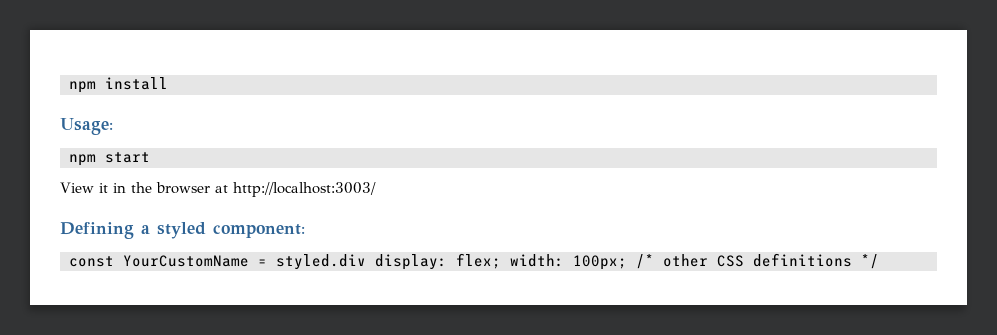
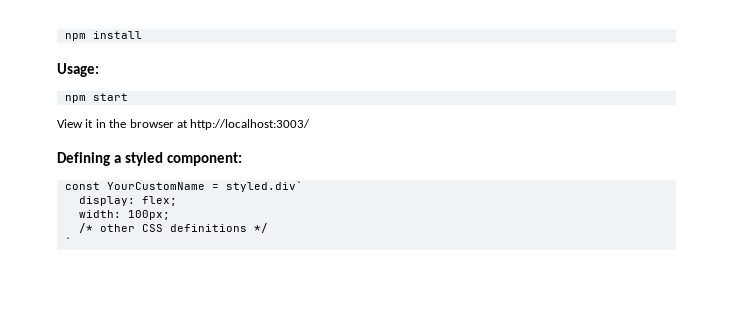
[276,254,366,270] styled.div -> [225,181,303,192] styled.div` //
(501, 261) none -> (177, 201) //
(627, 262) none -> (170, 215) //
(879, 261) none -> [64,237,72,246] // `

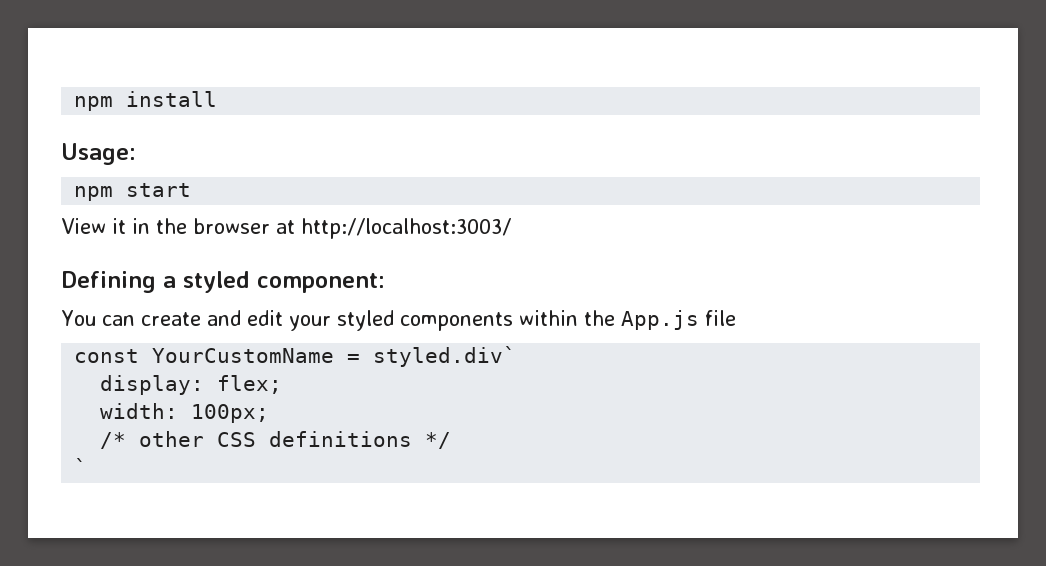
(242, 159) none -> [61,310,736,331] // You can create and edit your styled components within the App.js file

